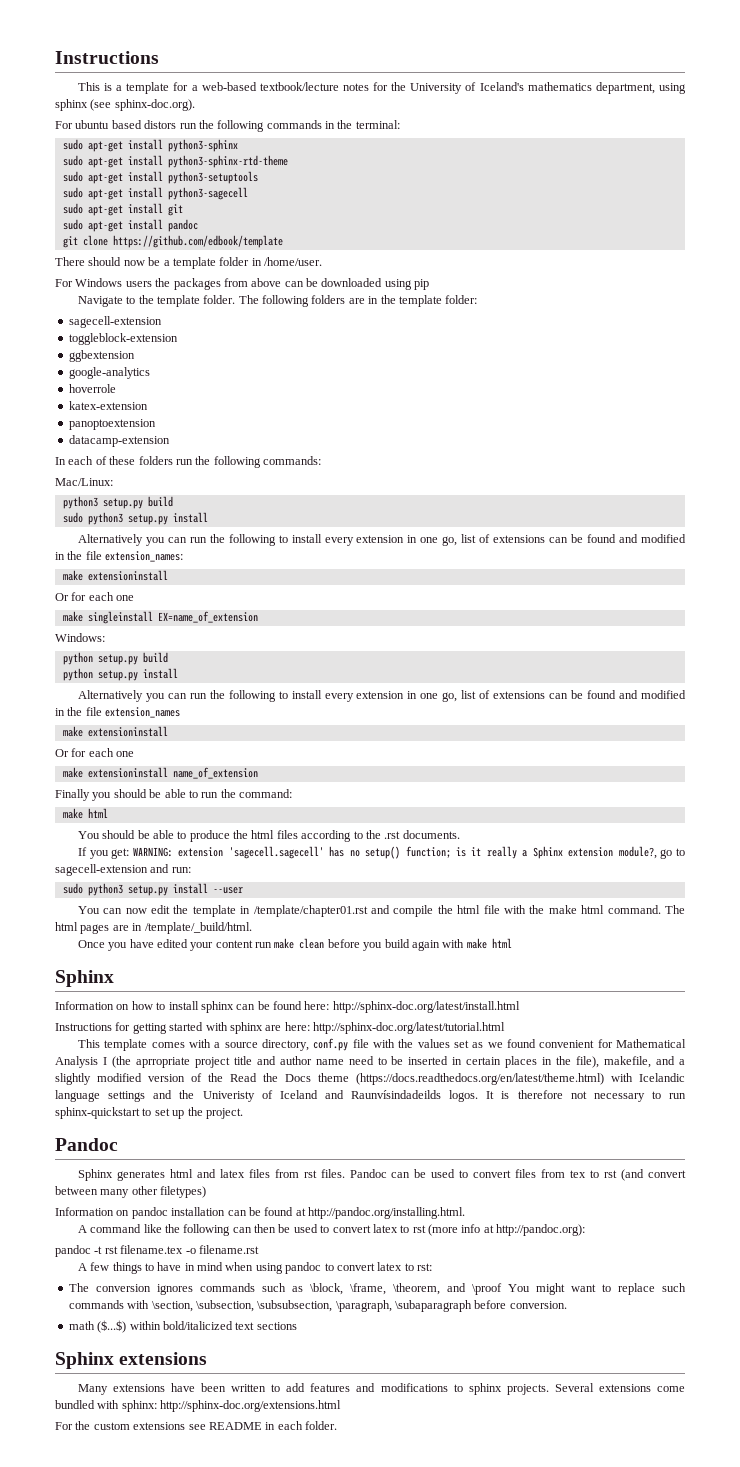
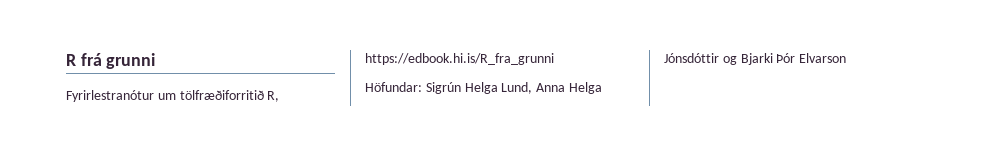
[55,51,159,64] [77,82,687,94] [55,99,195,111] [55,120,400,132] [62,139,238,152] [62,155,288,168] [62,171,258,184] [62,187,248,200] [62,203,183,216] [62,219,198,232] [62,235,283,248] [55,257,322,269] [55,278,430,290] [77,295,478,307] [68,316,162,328] [68,333,178,345] [68,350,135,362] [68,367,150,379] [68,384,116,393] [68,401,148,410] [68,419,156,430] [68,435,170,447] [55,456,321,468] [55,478,113,486] [62,496,173,509] [62,512,208,525] [77,534,686,546] [55,551,184,562] [62,570,168,581] [55,592,135,601] [62,611,258,624] [55,633,105,642] [62,652,168,665] [62,668,178,681] [77,690,686,702] [55,707,181,718] [62,726,168,737] [55,748,135,757] [62,767,258,779] [55,789,292,801] [62,808,108,819] [77,830,460,842] [77,846,686,859] [55,864,191,876] [62,883,243,896] [77,905,686,917] [55,922,252,934] [77,938,512,951] [55,970,114,987] [55,1001,520,1013] [55,1022,505,1034] [77,1038,686,1051] [55,1056,686,1068] [55,1073,685,1085] [55,1090,686,1102] [55,1107,243,1119] [55,1138,118,1151] [77,1169,686,1181] [55,1186,207,1198] [55,1207,465,1219] [77,1224,586,1236] [55,1245,259,1257] [77,1262,433,1274] [68,1283,686,1295] [68,1300,567,1312] [68,1320,297,1333] [55,1352,208,1369] [77,1383,685,1395] [55,1400,342,1412] [55,1421,337,1430] Instructions // This is a template for a web-based textbook/lecture notes for the University of Iceland's mathematics department, using sphinx (see sphinx-doc.org). // For ubuntu based distors run the following commands in the terminal: // sudo apt-get install python3-sphinx // sudo apt-get install python3-sphinx-rtd-theme // sudo apt-get install python3-setuptools // sudo apt-get install python3-sagecell // sudo apt-get install git // sudo apt-get install pandoc // git clone https://github.com/edbook/template // There should now be a template folder in /home/user. // For Windows users the packages from above can be downloaded using pip // Navigate to the template folder. The following folders are in the template folder: // sagecell-extension // toggleblock-extension // ggbextension // google-analytics // hoverrole // katex-extension // panoptoextension // datacamp-extension // In each of these folders run the following commands: // Mac/Linux: // python3 setup.py build // sudo python3 setup.py install // Alternatively you can run the following to install every extension in one go, list of extensions can be found and modified in the file extension_names: // make extensioninstall // Or for each one // make singleinstall EX=name_of_extension // Windows: // python setup.py build // python setup.py install // Alternatively you can run the following to install every extension in one go, list of extensions can be found and modified in the file extension_names // make extensioninstall // Or for each one // make extensioninstall name_of_extension // Finally you should be able to run the command: // make html // You should be able to produce the html files according to the .rst documents. // If you get: WARNING: extension 'sagecell.sagecell' has no setup() function; is it really a Sphinx extension module?, go to sagecell-extension and run: // sudo python3 setup.py install --user // You can now edit the template in /template/chapter01.rst and compile the html file with the make html command. The html pages are in /template/_build/html. // Once you have edited your content run make clean before you build again with make html // Sphinx // Information on how to install sphinx can be found here: http://sphinx-doc.org/latest/install.html // Instructions for getting started with sphinx are here: http://sphinx-doc.org/latest/tutorial.html // This template comes with a source directory, conf.py file with the values set as we found convenient for Mathematical Analysis I (the aprropriate project title and author name need to be inserted in certain places in the file), makefile, and a slightly modified version of the Read the Docs theme (https://docs.readthedocs.org/en/latest/theme.html) with Icelandic language settings and the Univeristy of Iceland and Raunvísindadeilds logos. It is therefore not necessary to run sphinx-quickstart to set up the project. // Pandoc // Sphinx generates html and latex files from rst files. Pandoc can be used to convert files from tex to rst (and convert between many other filetypes) // Information on pandoc installation can be found at http://pandoc.org/installing.html. // A command like the following can then be used to convert latex to rst (more info at http://pandoc.org): // pandoc -t rst filename.tex -o filename.rst // A few things to have in mind when using pandoc to convert latex to rst: // The conversion ignores commands such as \block, \frame, \theorem, and \proof You might want to replace such commands with \section, \subsection, \subsubsection, \paragraph, \subaparagraph before conversion. // math ($...$) within bold/italicized text sections // Sphinx extensions // Many extensions have been written to add features and modifications to sphinx projects. Several extensions come bundled with sphinx: http://sphinx-doc.org/extensions.html // For the custom extensions see README in each folder. -> [66,53,156,69] [66,90,280,102] [365,53,554,65] [365,82,602,94] [664,53,847,65] R frá grunni // Fyrirlestranótur um tölfræðiforritið R, https://edbook.hi.is/R_fra_grunni // Höfundar: Sigrún Helga Lund, Anna Helga Jónsdóttir og Bjarki Þór Elvarson

